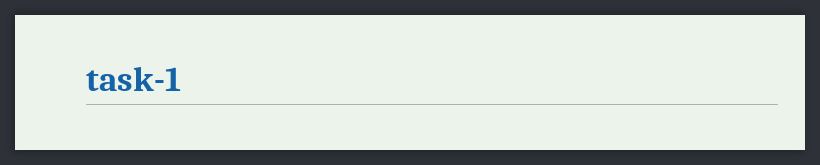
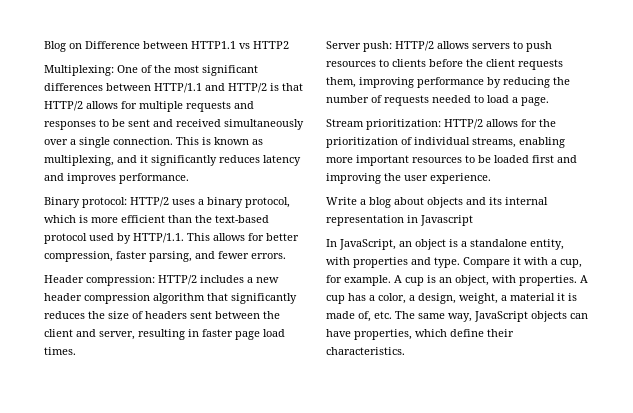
[86,66,181,91] task-1 -> [44,41,289,52] [44,65,258,76] [44,83,303,93] [44,101,254,112] [44,119,304,130] [44,137,263,148] [44,155,301,166] [44,173,189,184] [44,197,290,208] [44,215,269,223] [44,233,299,244] [44,251,286,262] [44,275,279,286] [44,293,297,304] [44,311,280,319] [44,329,285,340] [44,347,76,355] [326,41,552,52] [326,59,563,70] [326,77,570,88] [326,95,549,106] [326,119,556,130] [326,137,565,148] [326,155,577,166] [326,173,491,184] [326,197,548,208] [326,215,473,226] [326,239,564,250] [326,257,582,268] [326,275,588,286] [326,293,577,304] [326,311,588,322] [326,329,514,340] [326,347,405,355] Blog on Difference between HTTP1.1 vs HTTP2 // Multiplexing: One of the most significant differences between HTTP/1.1 and HTTP/2 is that HTTP/2 allows for multiple requests and responses to be sent and received simultaneously over a single connection. This is known as multiplexing, and it significantly reduces latency and improves performance. // Binary protocol: HTTP/2 uses a binary protocol, which is more efficient than the text-based protocol used by HTTP/1.1. This allows for better compression, faster parsing, and fewer errors. // Header compression: HTTP/2 includes a new header compression algorithm that significantly reduces the size of headers sent between the client and server, resulting in faster page load times. // Server push: HTTP/2 allows servers to push resources to clients before the client requests them, improving performance by reducing the number of requests needed to load a page. // Stream prioritization: HTTP/2 allows for the prioritization of individual streams, enabling more important resources to be loaded first and improving the user experience. // Write a blog about objects and its internal representation in Javascript // In JavaScript, an object is a standalone entity, with properties and type. Compare it with a cup, for example. A cup is an object, with properties. A cup has a color, a design, weight, a material it is made of, etc. The same way, JavaScript objects can have properties, which define their characteristics.

